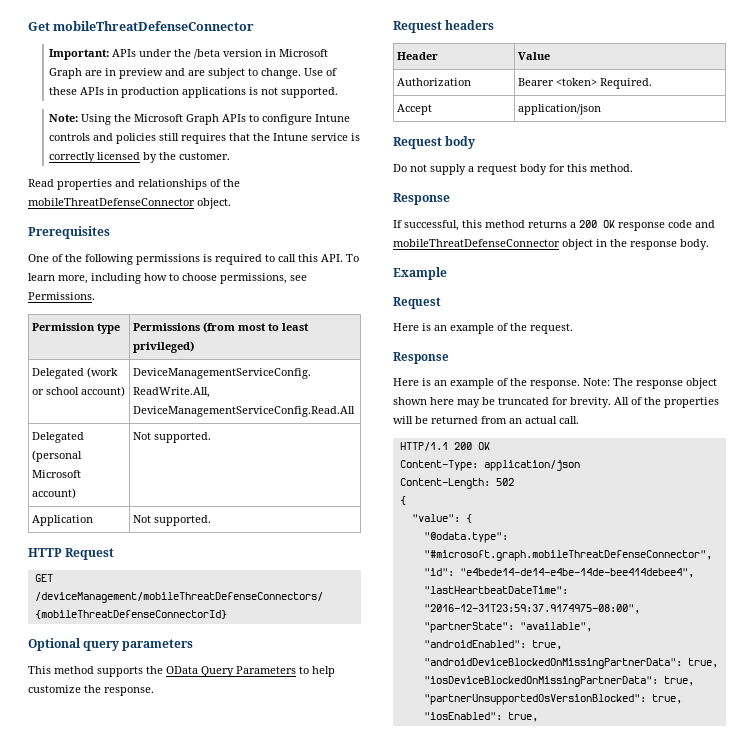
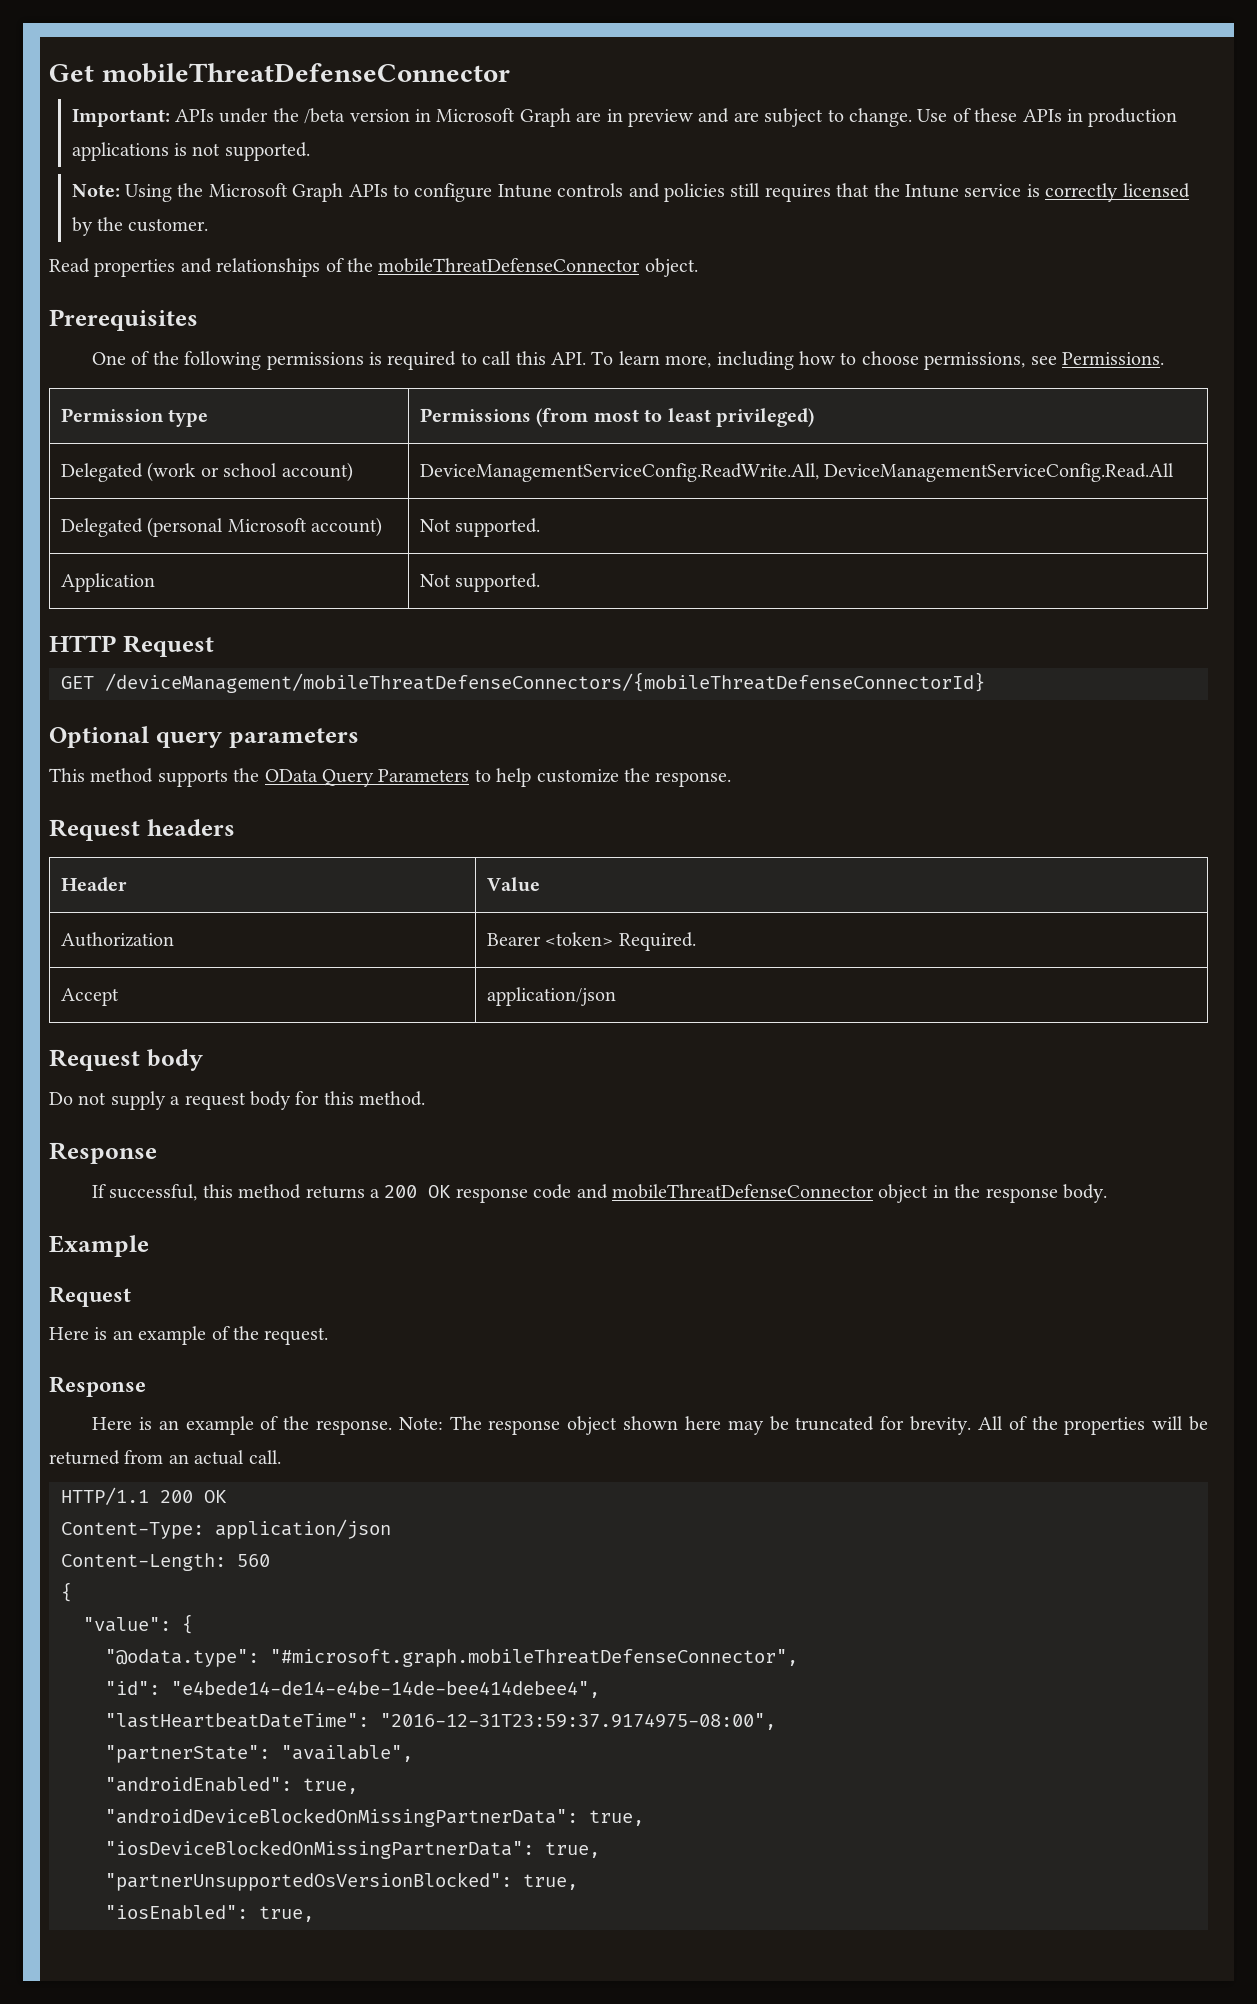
[495,478,514,486] 502 -> [237,1554,270,1567] 560

